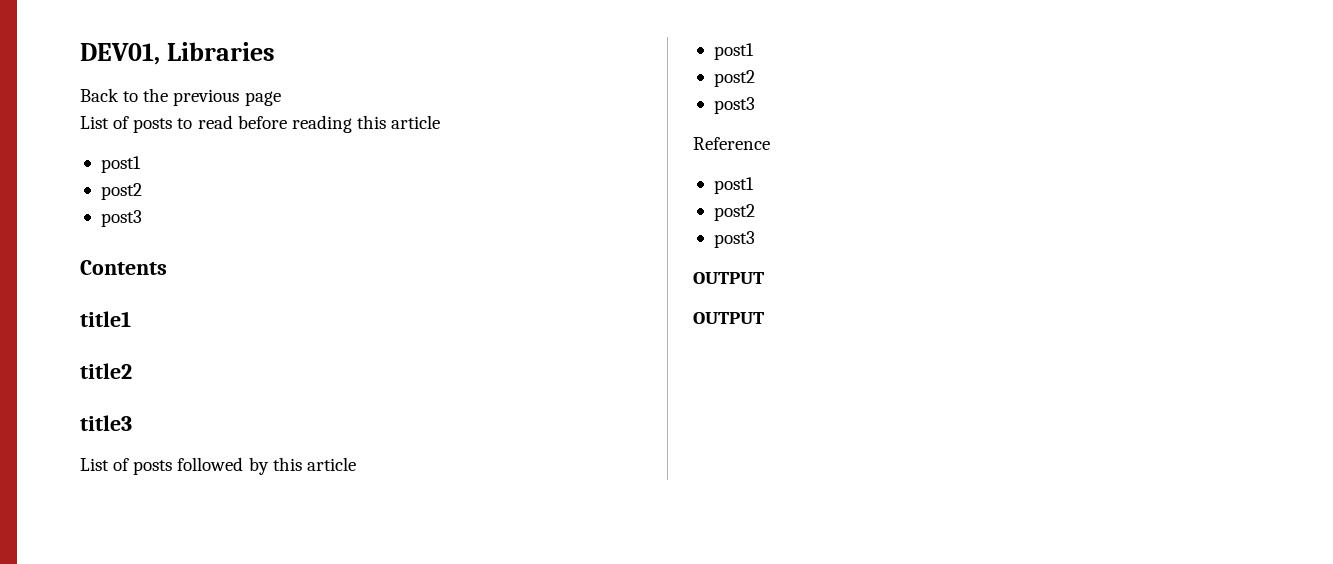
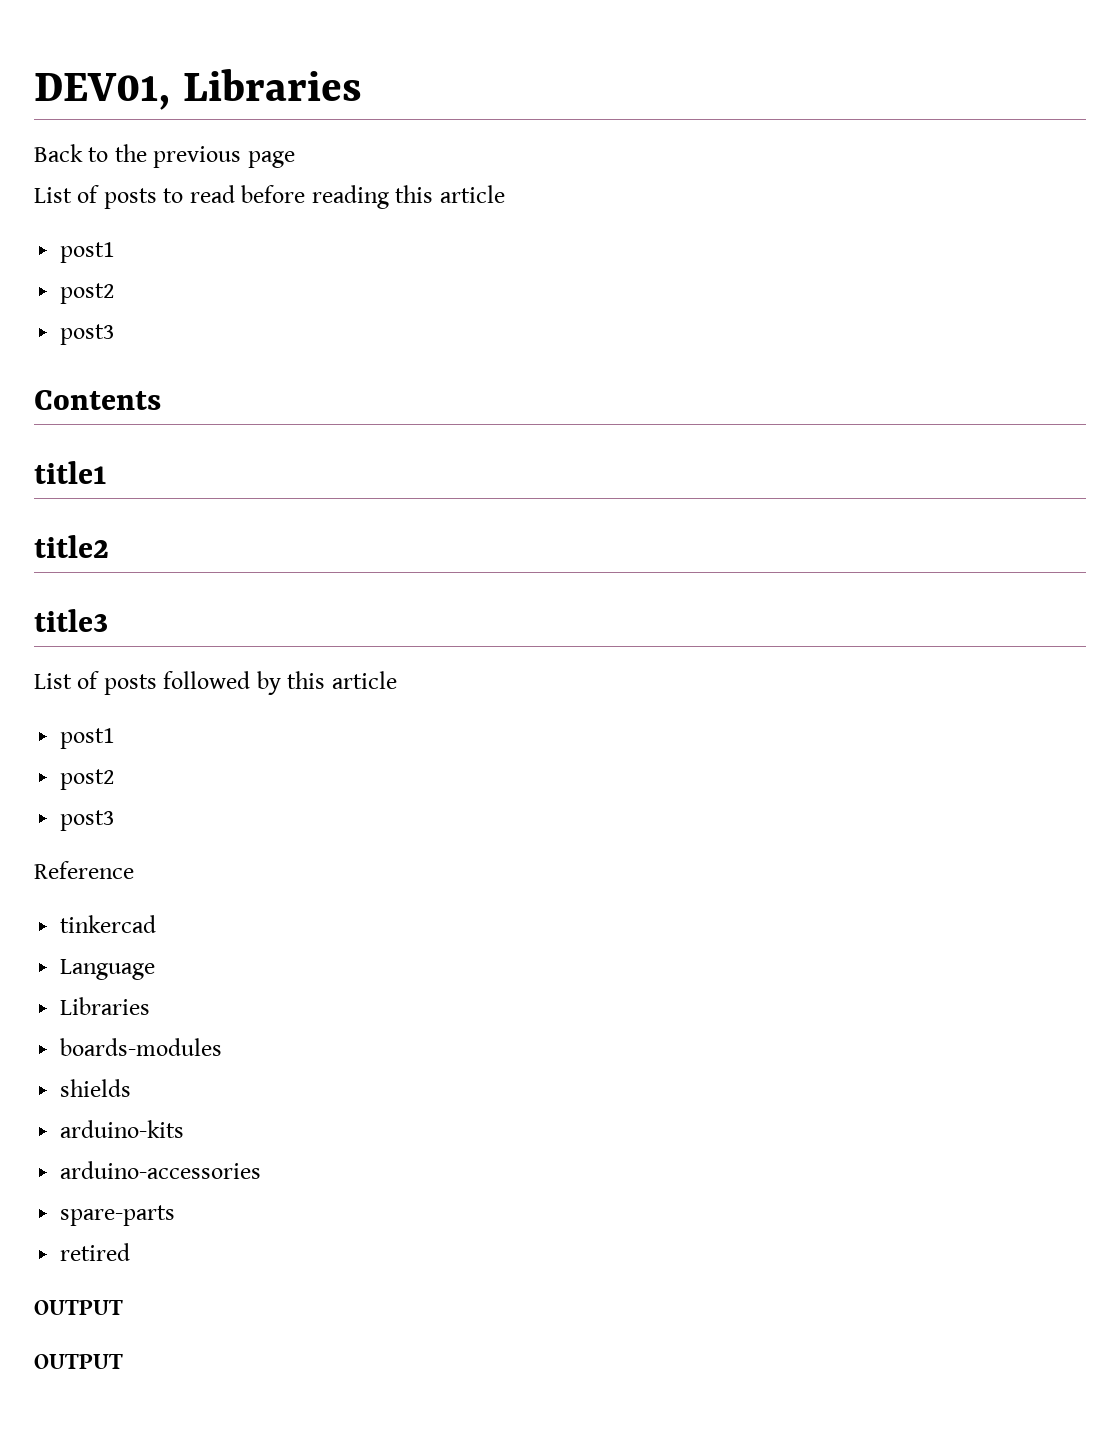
[713,177,754,194] [713,204,755,221] [713,231,755,248] post1 // post2 // post3 -> [60,915,157,933] [60,959,156,980] [60,997,151,1015] [60,1038,223,1056] [60,1079,132,1097] [60,1120,185,1138] [60,1161,262,1179] [60,1205,176,1226] [60,1243,131,1261] tinkercad // Language // Libraries // boards-modules // shields // arduino-kits // arduino-accessories // spare-parts // retired

